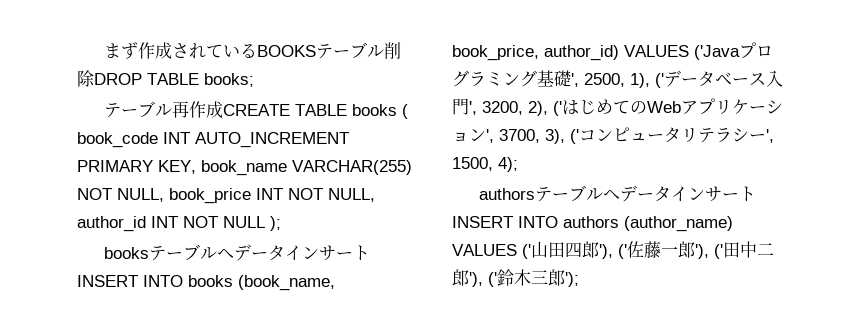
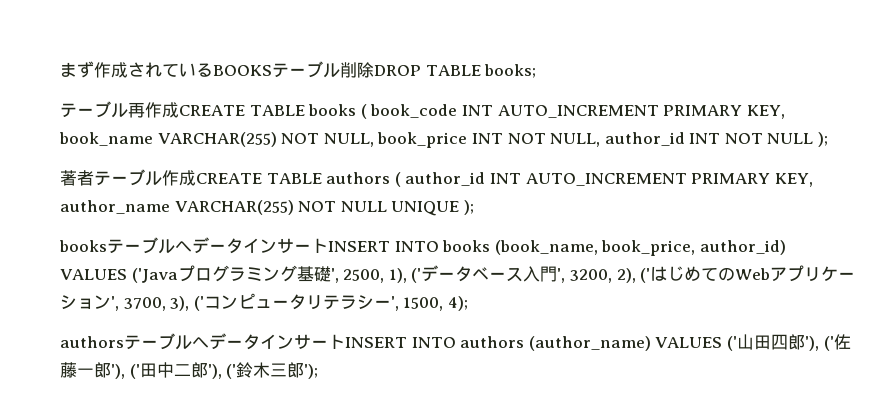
(281, 223) none -> [60,169,813,187] [60,200,474,216] // 著者テーブル作成CREATE TABLE authors ( author_id INT AUTO_INCREMENT PRIMARY KEY, author_name VARCHAR(255) NOT NULL UNIQUE );

